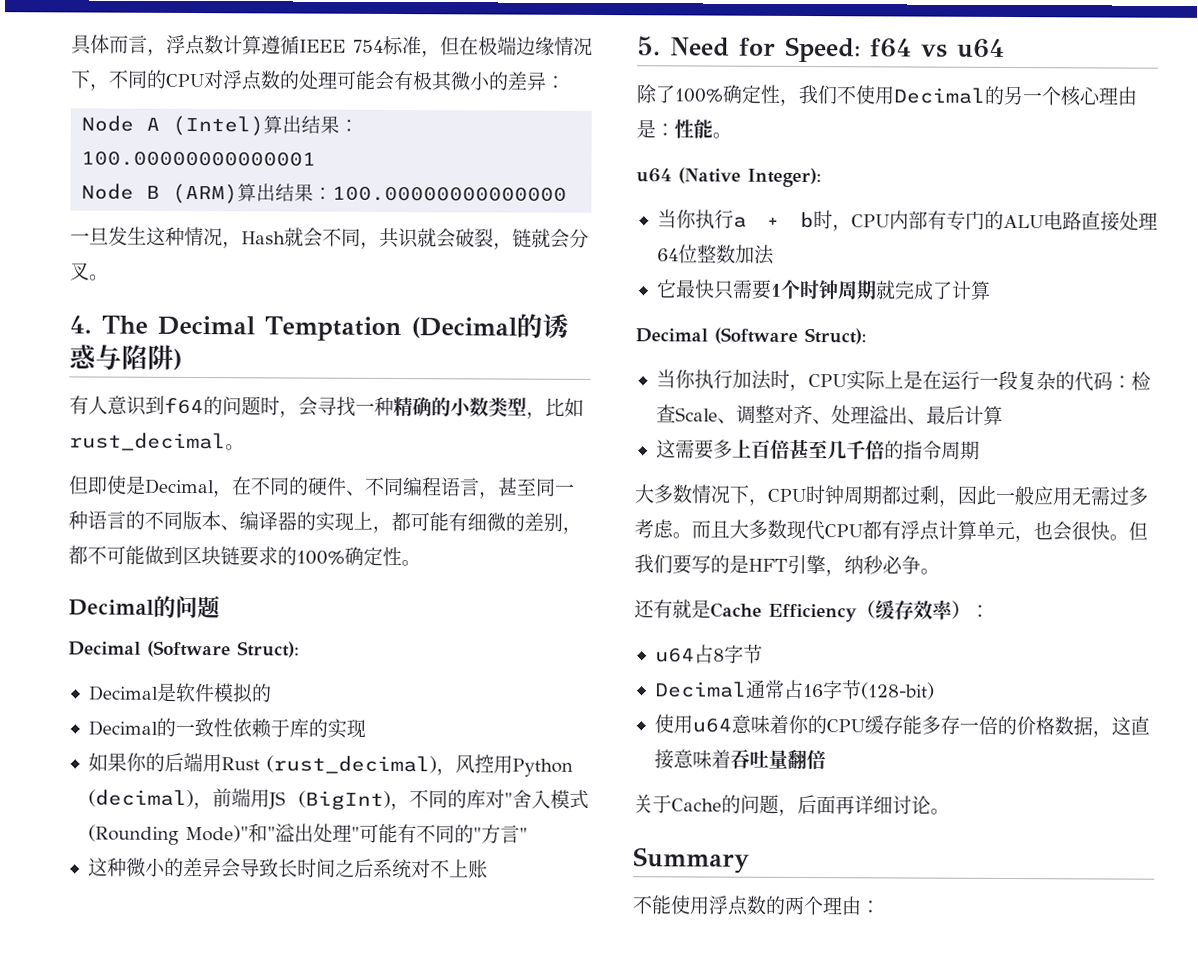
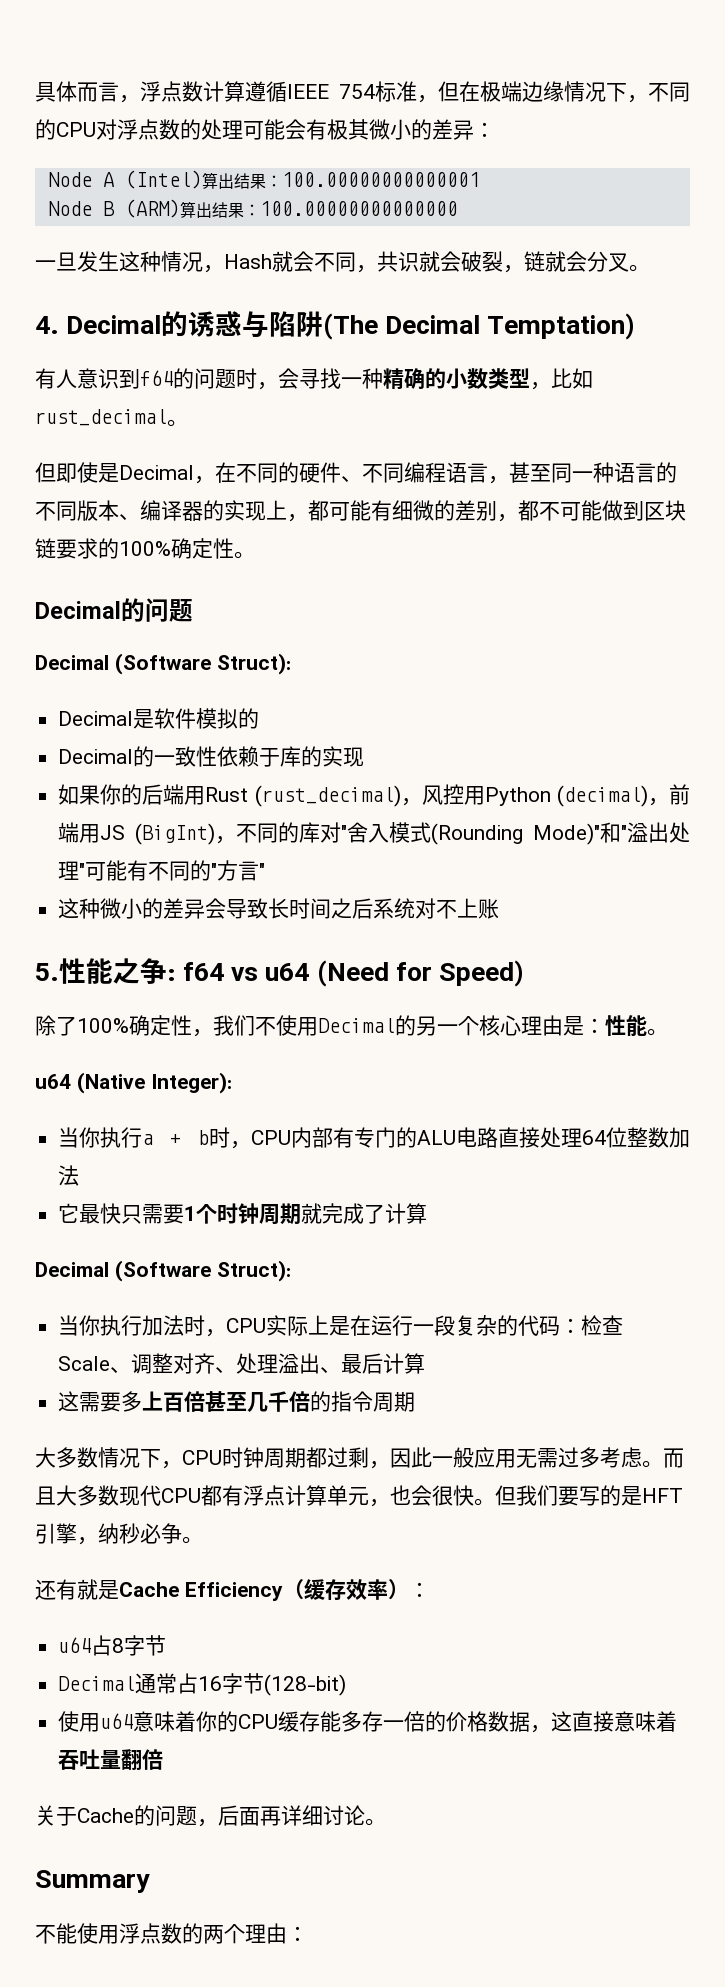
[101,313,569,342] [69,344,182,371] The Decimal Temptation (Decimal的诱惑与陷阱) -> [66,311,636,340] Decimal的诱惑与陷阱(The Decimal Temptation)
[670,36,861,63] Need for Speed: -> [59,958,176,984] 性能之争:
(1005, 48) none -> [316,960,524,987] (Need for Speed)

